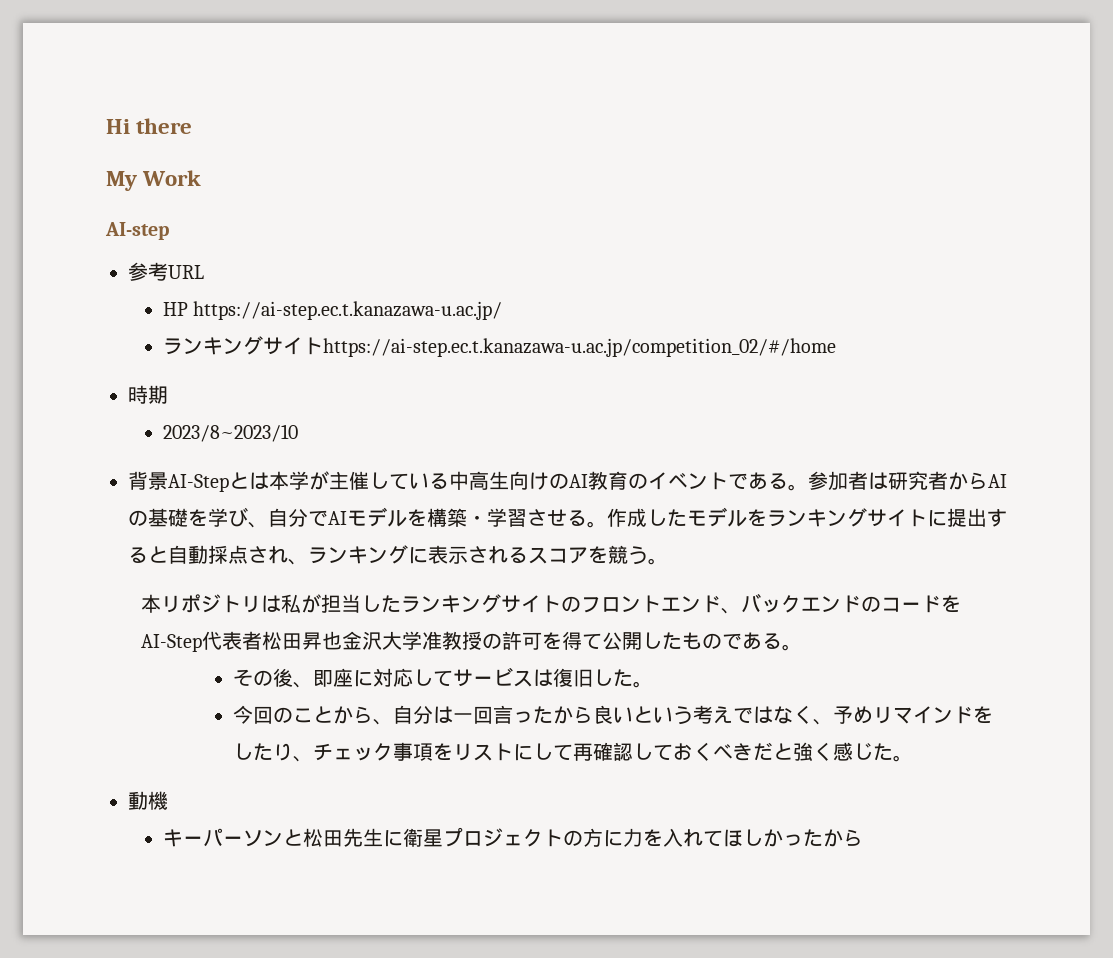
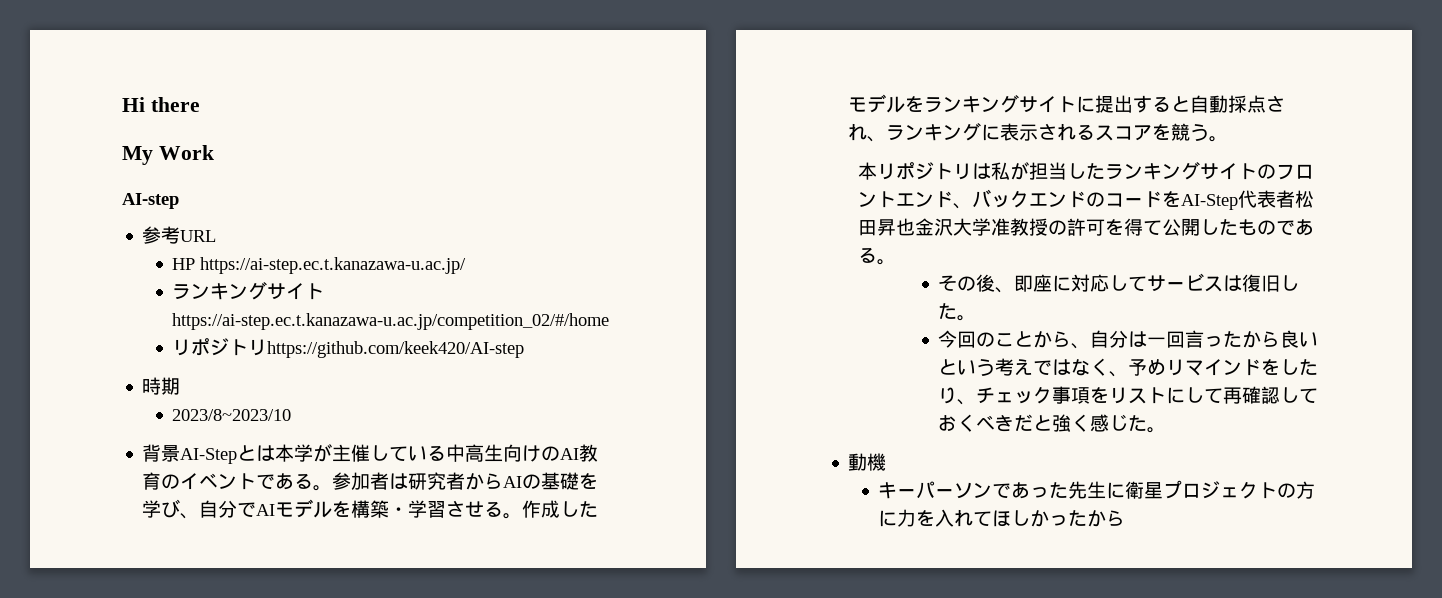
(837, 347) none -> [172,338,525,358] // リポジトリhttps://github.com/keek420/AI-step
[283,828,344,847] と松田 -> [992,482,1069,499] であった

